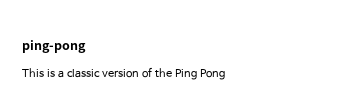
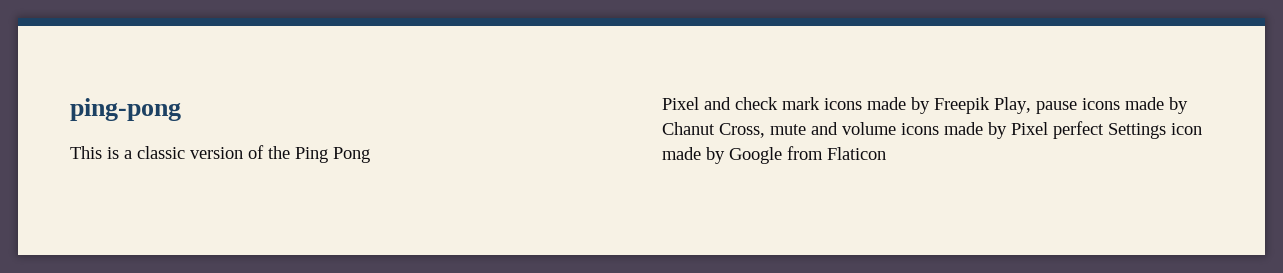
(225, 74) none -> [662,97,1188,114] [662,121,1202,139] [662,146,886,164] // Pixel and check mark icons made by Freepik Play, pause icons made by Chanut Cross, mute and volume icons made by Pixel perfect Settings icon made by Google from Flaticon

